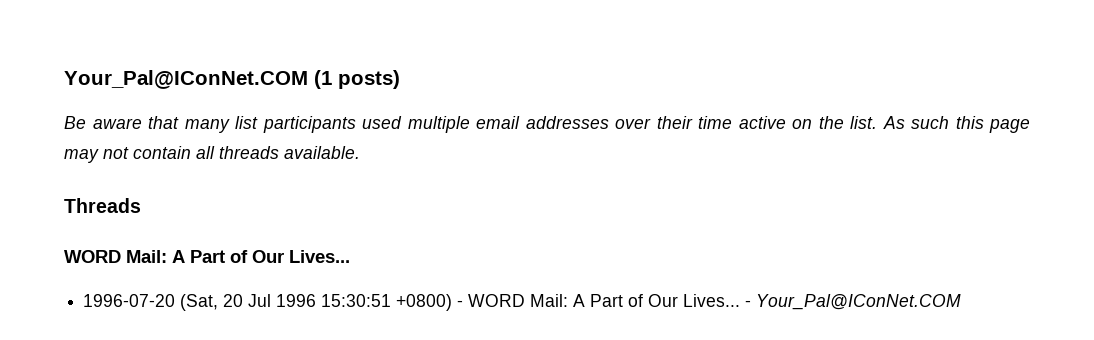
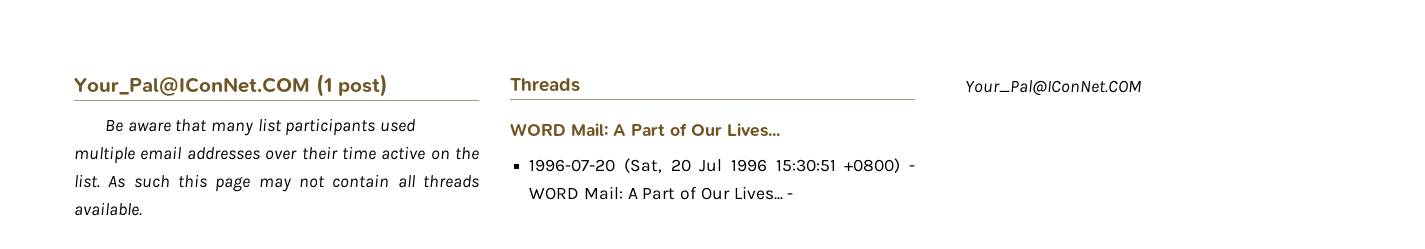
[338,70,400,89] posts) -> [338,74,388,97] post)

